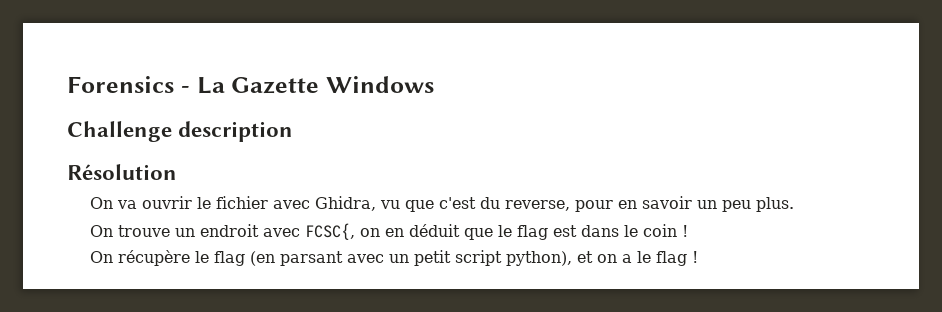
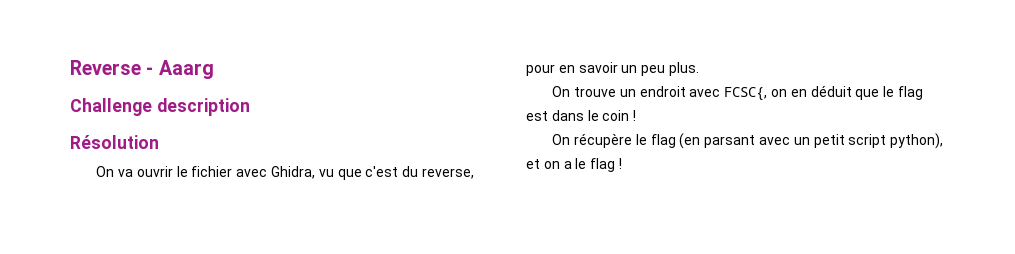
[67,76,434,94] Forensics - La Gazette Windows -> [70,60,214,79] Reverse - Aaarg

